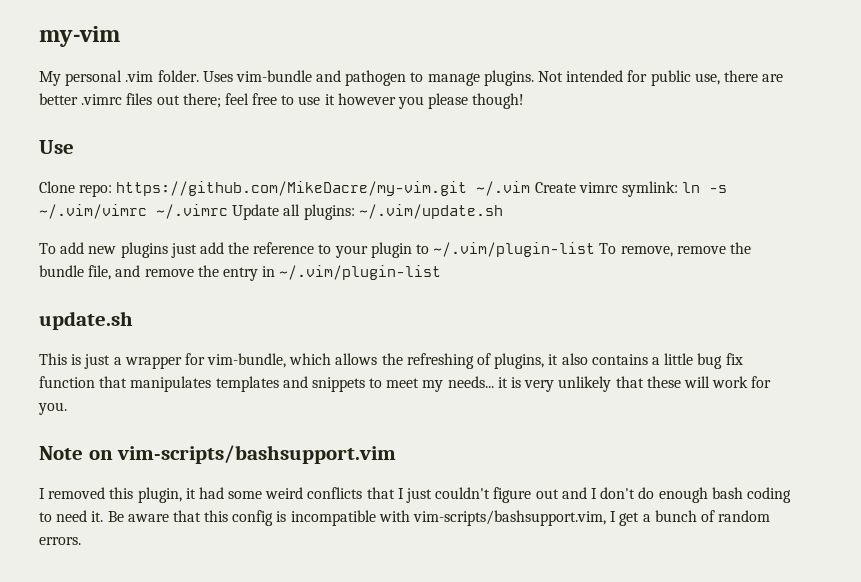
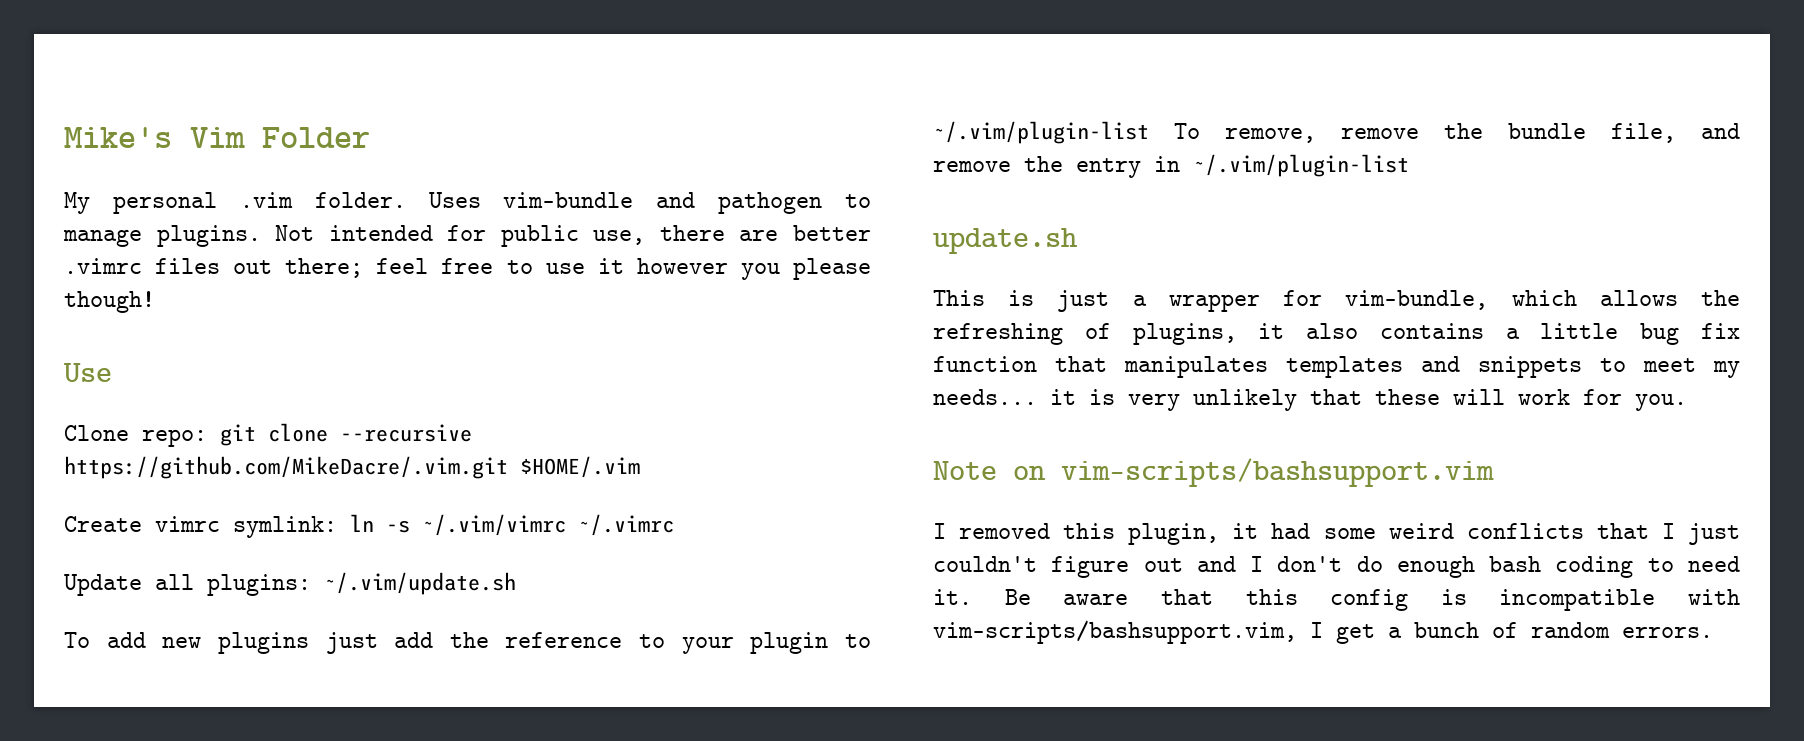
[39,26,120,47] my-vim -> [64,127,370,148] Mike's Vim Folder
[116,181,531,196] https://github.com/MikeDacre/my-vim.git ~/.vim -> [220,423,472,446] [64,456,640,479] git clone --recursive https://github.com/MikeDacre/.vim.git $HOME/.vim //
(228, 211) none -> (674, 525) //

